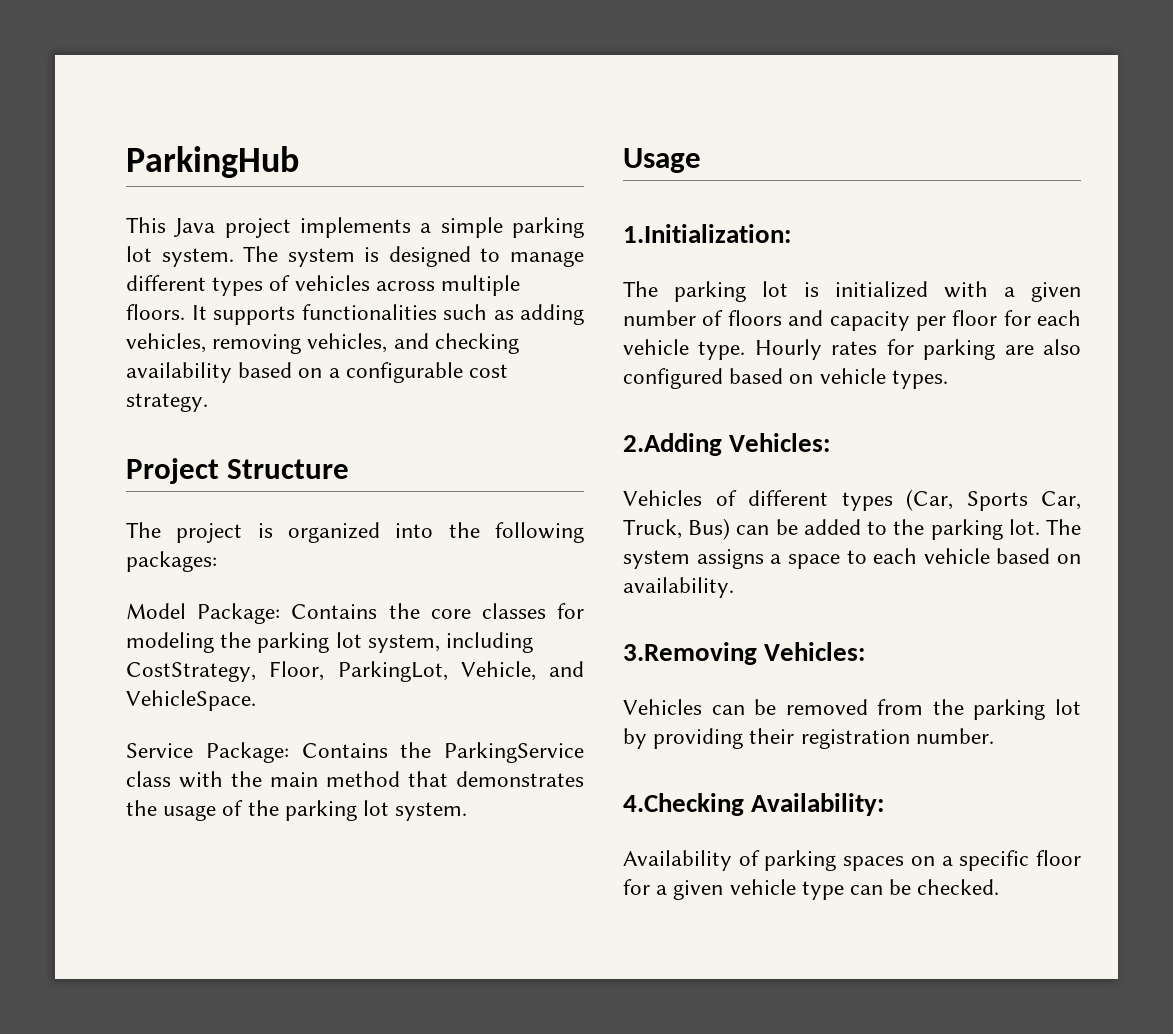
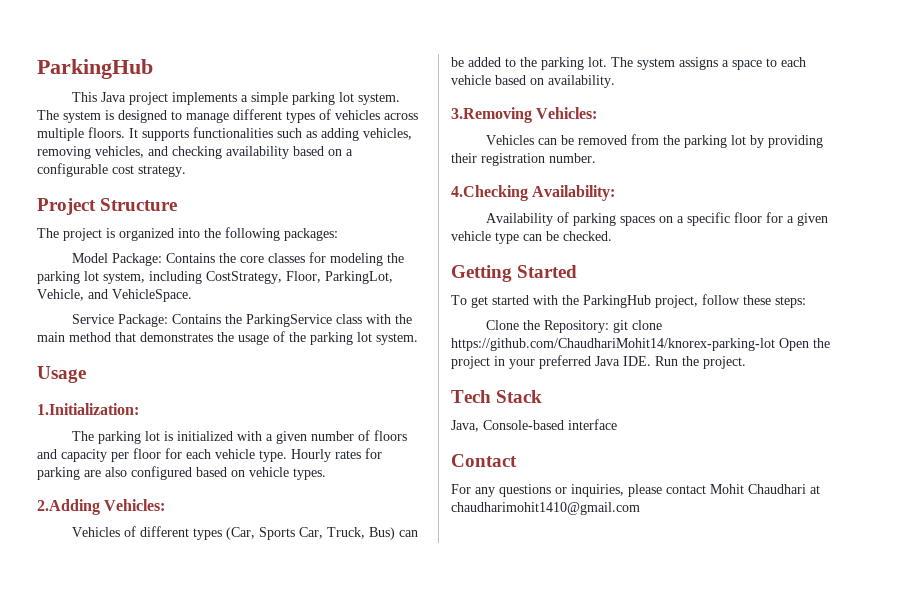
(1000, 887) none -> [451,265,578,282] [451,294,806,308] [486,320,663,333] [451,338,830,351] [451,355,746,369] [451,390,543,403] [451,419,617,432] [451,454,517,467] [451,484,820,497] [451,502,640,515] // Getting Started // To get started with the ParkingHub project, follow these steps: // Clone the Repository: git clone https://github.com/ChaudhariMohit14/knorex-parking-lot Open the project in your preferred Java IDE. Run the project. // Tech Stack // Java, Console-based interface // Contact // For any questions or inquiries, please contact Mohit Chaudhari at chaudharimohit1410@gmail.com

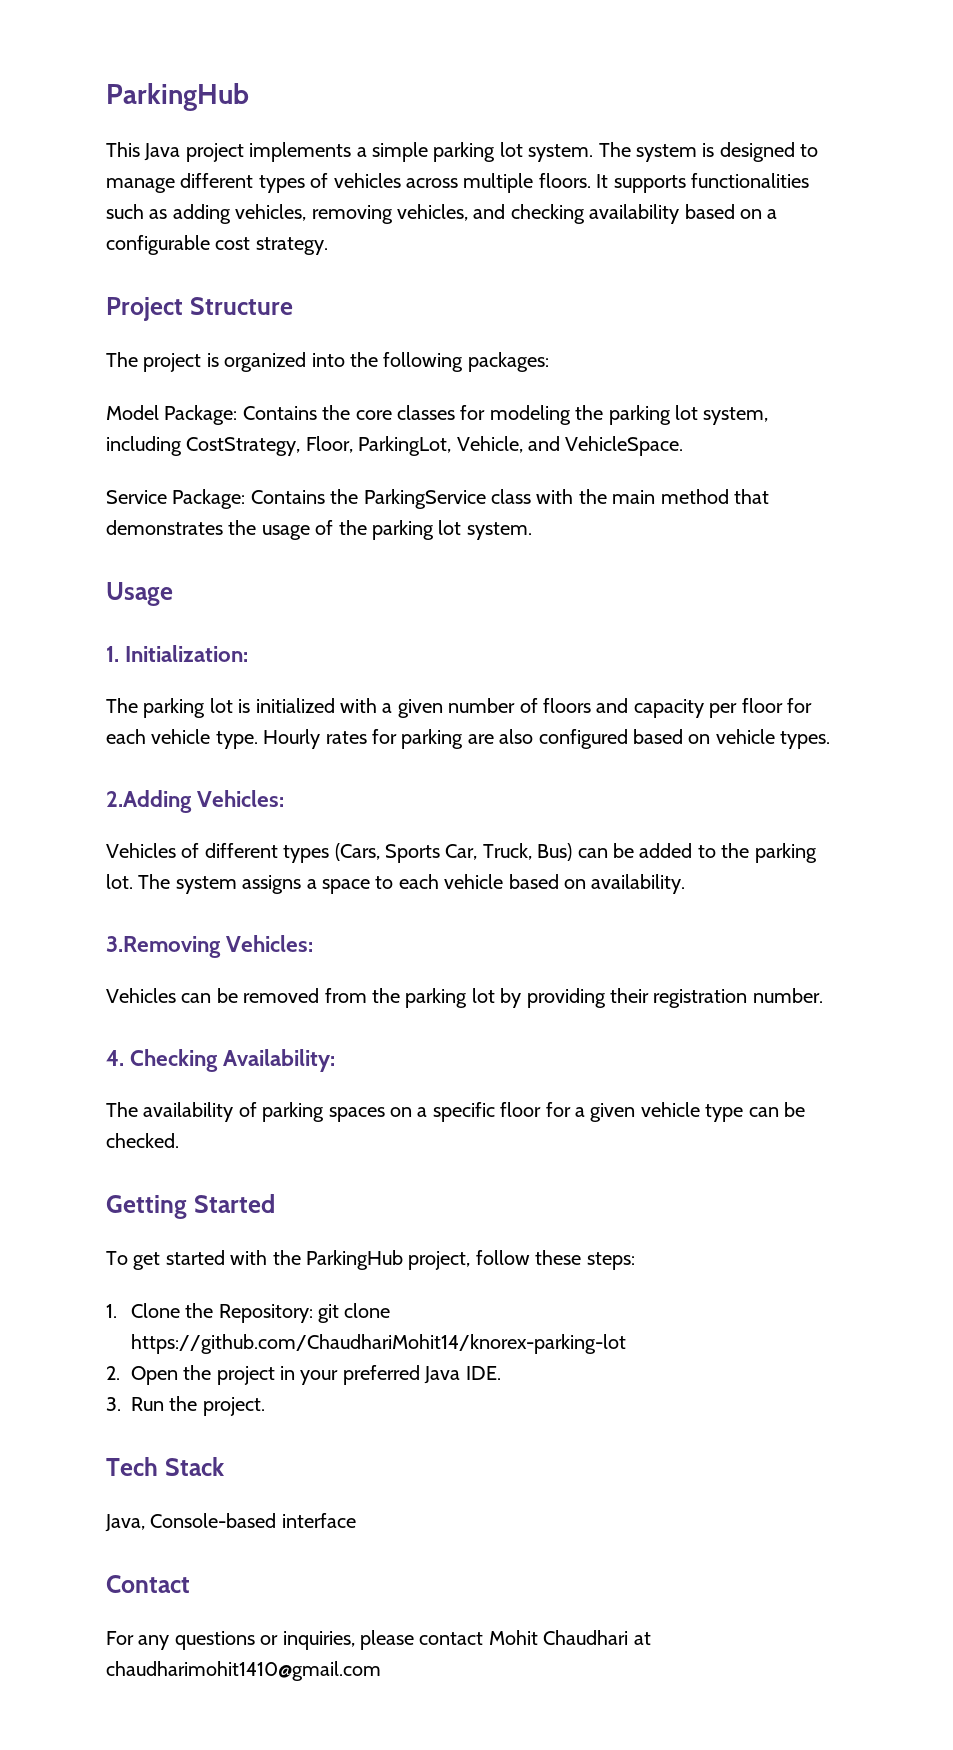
[37,403,139,415] 1.Initialization: -> [106,645,249,662] 1. Initialization:
[226,527,256,540] (Car, -> [334,843,380,861] (Cars,
[451,185,528,201] 4.Checking -> [106,1049,219,1072] 4. Checking
[486,213,554,226] Availability -> [106,1102,234,1122] The availability
(806, 302) none -> [106,1304,117,1318] 1.
(775, 344) none -> [106,1366,120,1380] // 2.
(651, 361) none -> [106,1397,121,1411] // 3.

